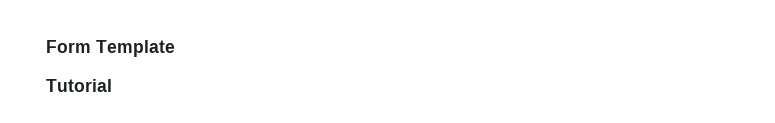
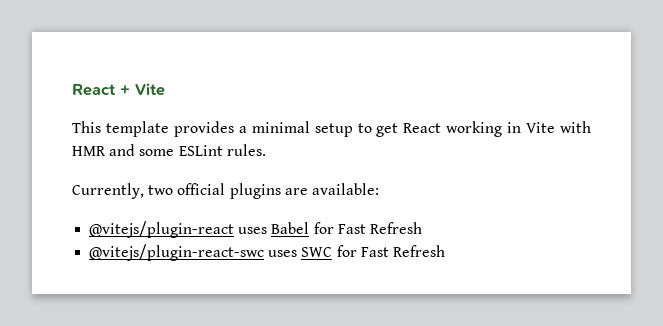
[46,40,175,57] [46,79,112,92] Form Template // Tutorial -> [72,83,165,96] [72,121,591,137] [72,144,266,156] [72,183,379,199] [89,221,422,238] [89,244,445,261] React + Vite // This template provides a minimal setup to get React working in Vite with HMR and some ESLint rules. // Currently, two official plugins are available: // @vitejs/plugin-react uses Babel for Fast Refresh // @vitejs/plugin-react-swc uses SWC for Fast Refresh

